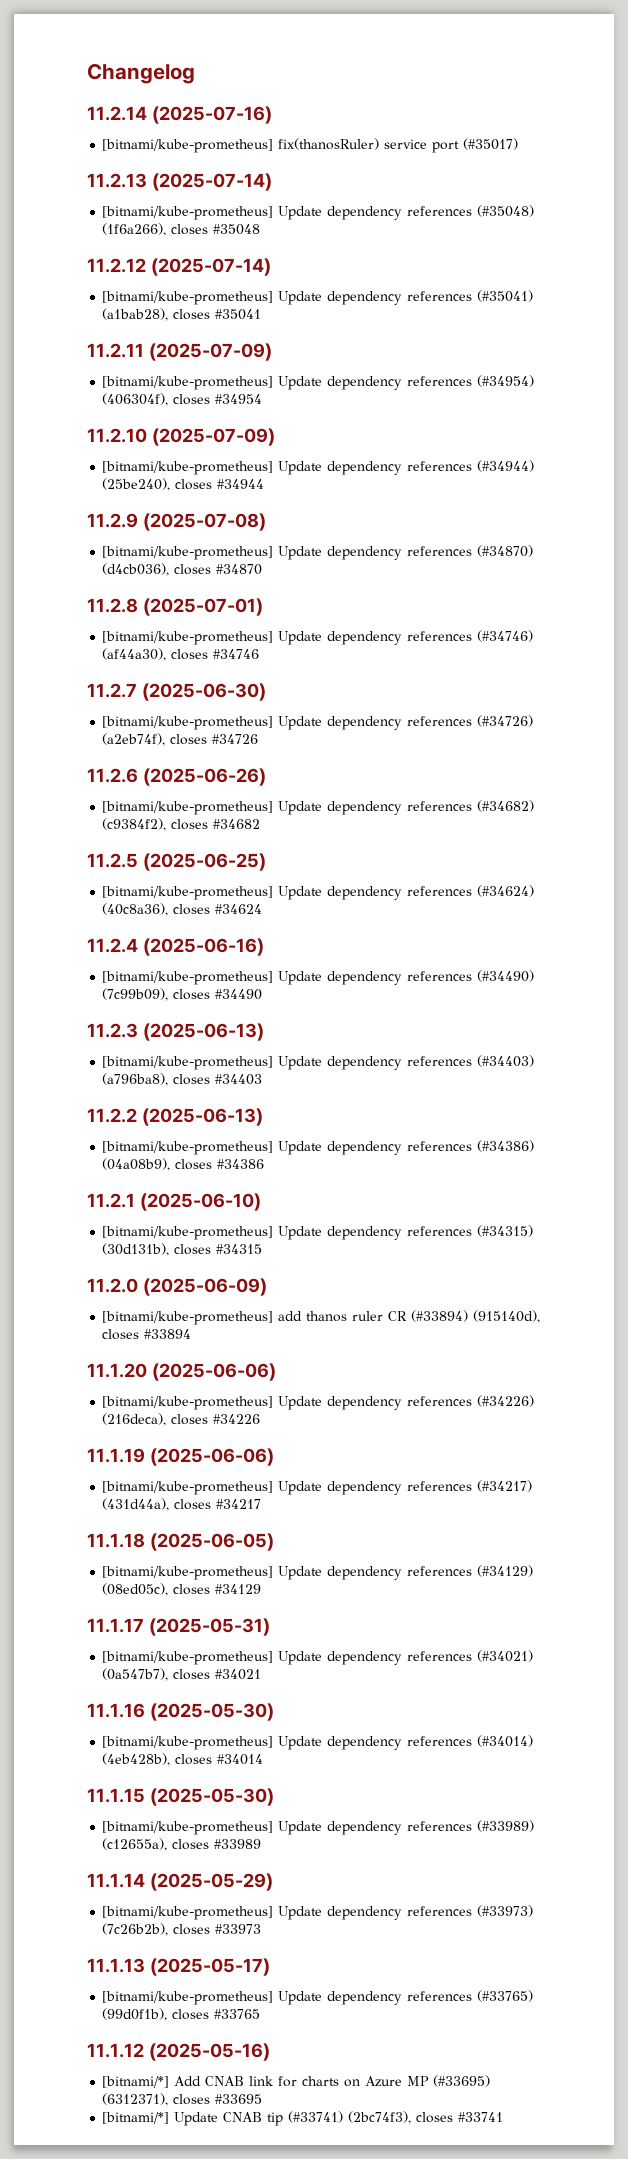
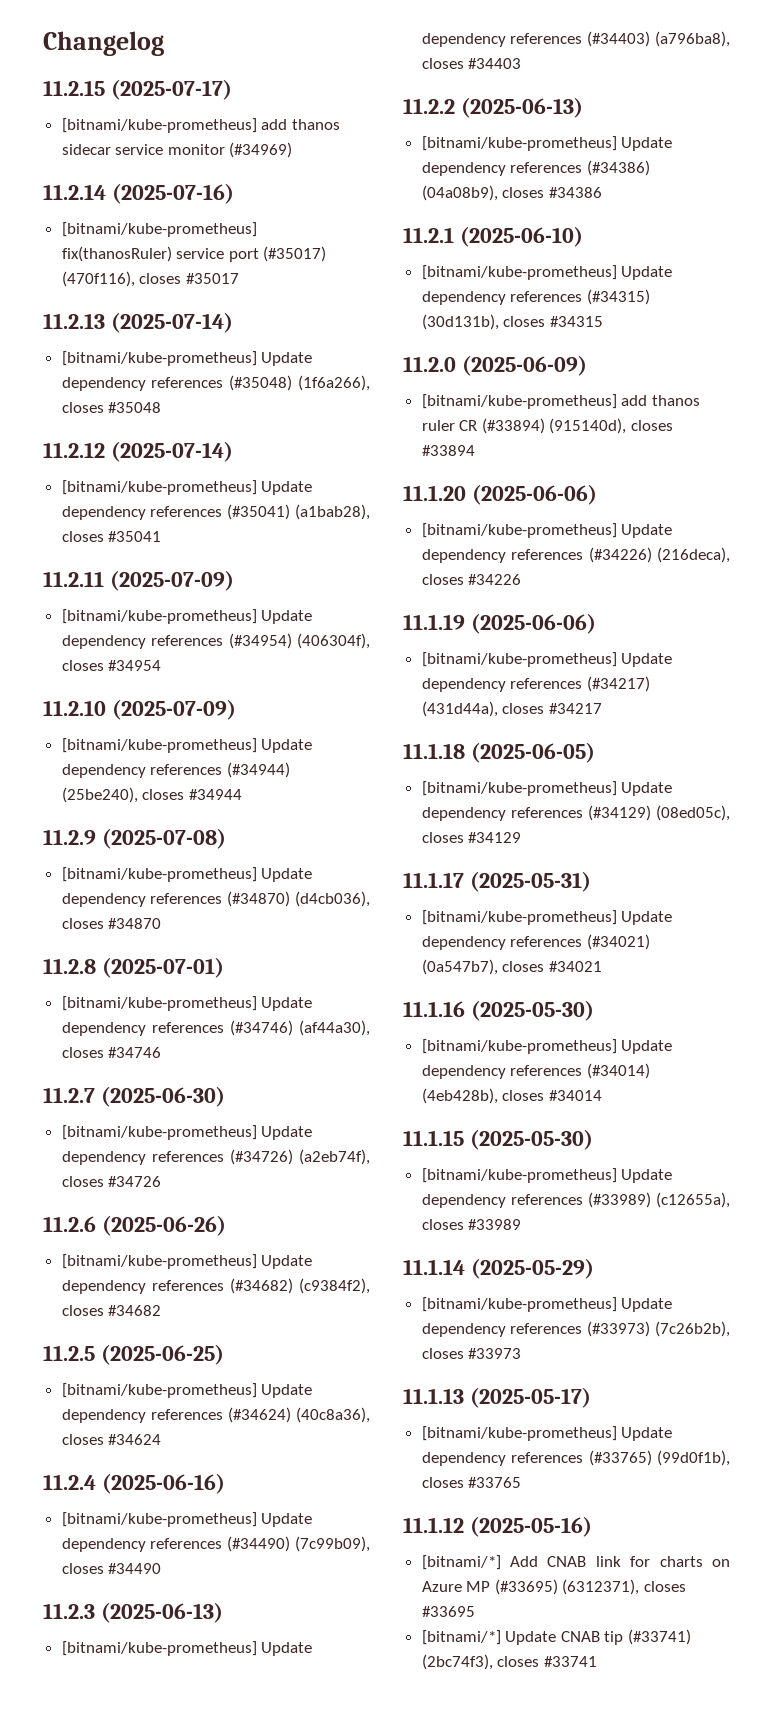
(195, 73) none -> [43,79,232,100] [61,118,340,133] [61,142,293,158] // 11.2.15 (2025-07-17) // [bitnami/kube-prometheus] add thanos sidecar service monitor (#34969)
(519, 144) none -> [61,271,239,287] (470f116), closes #35017

